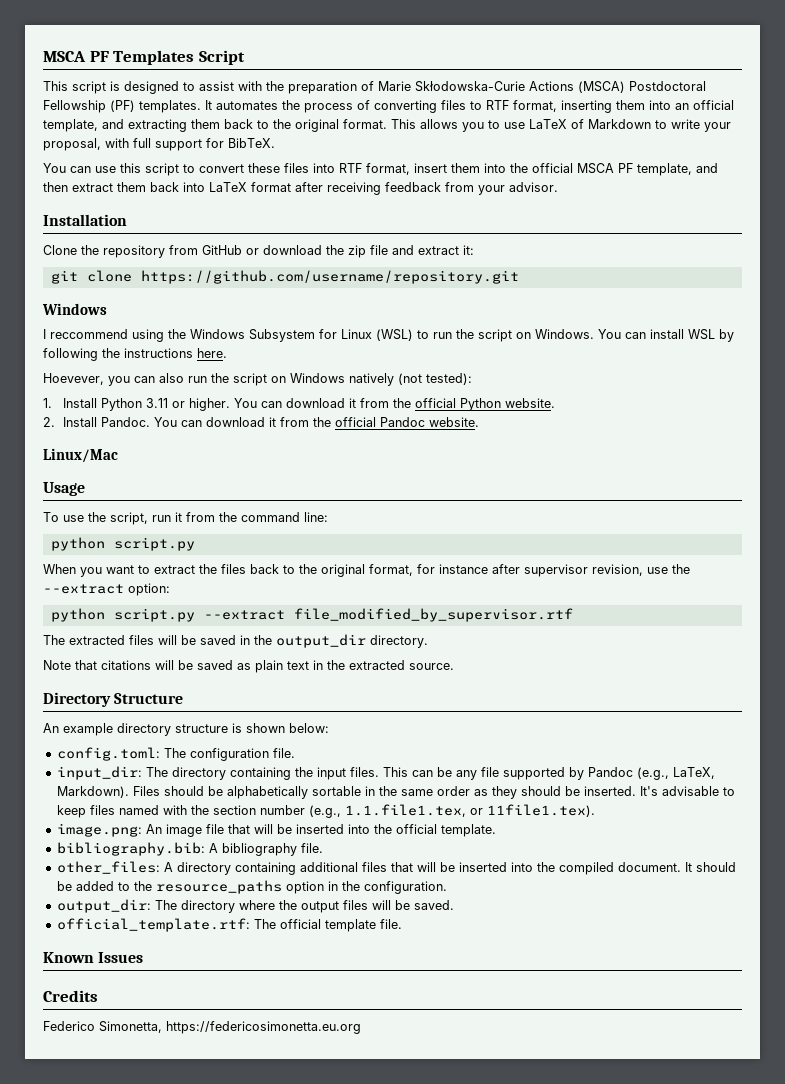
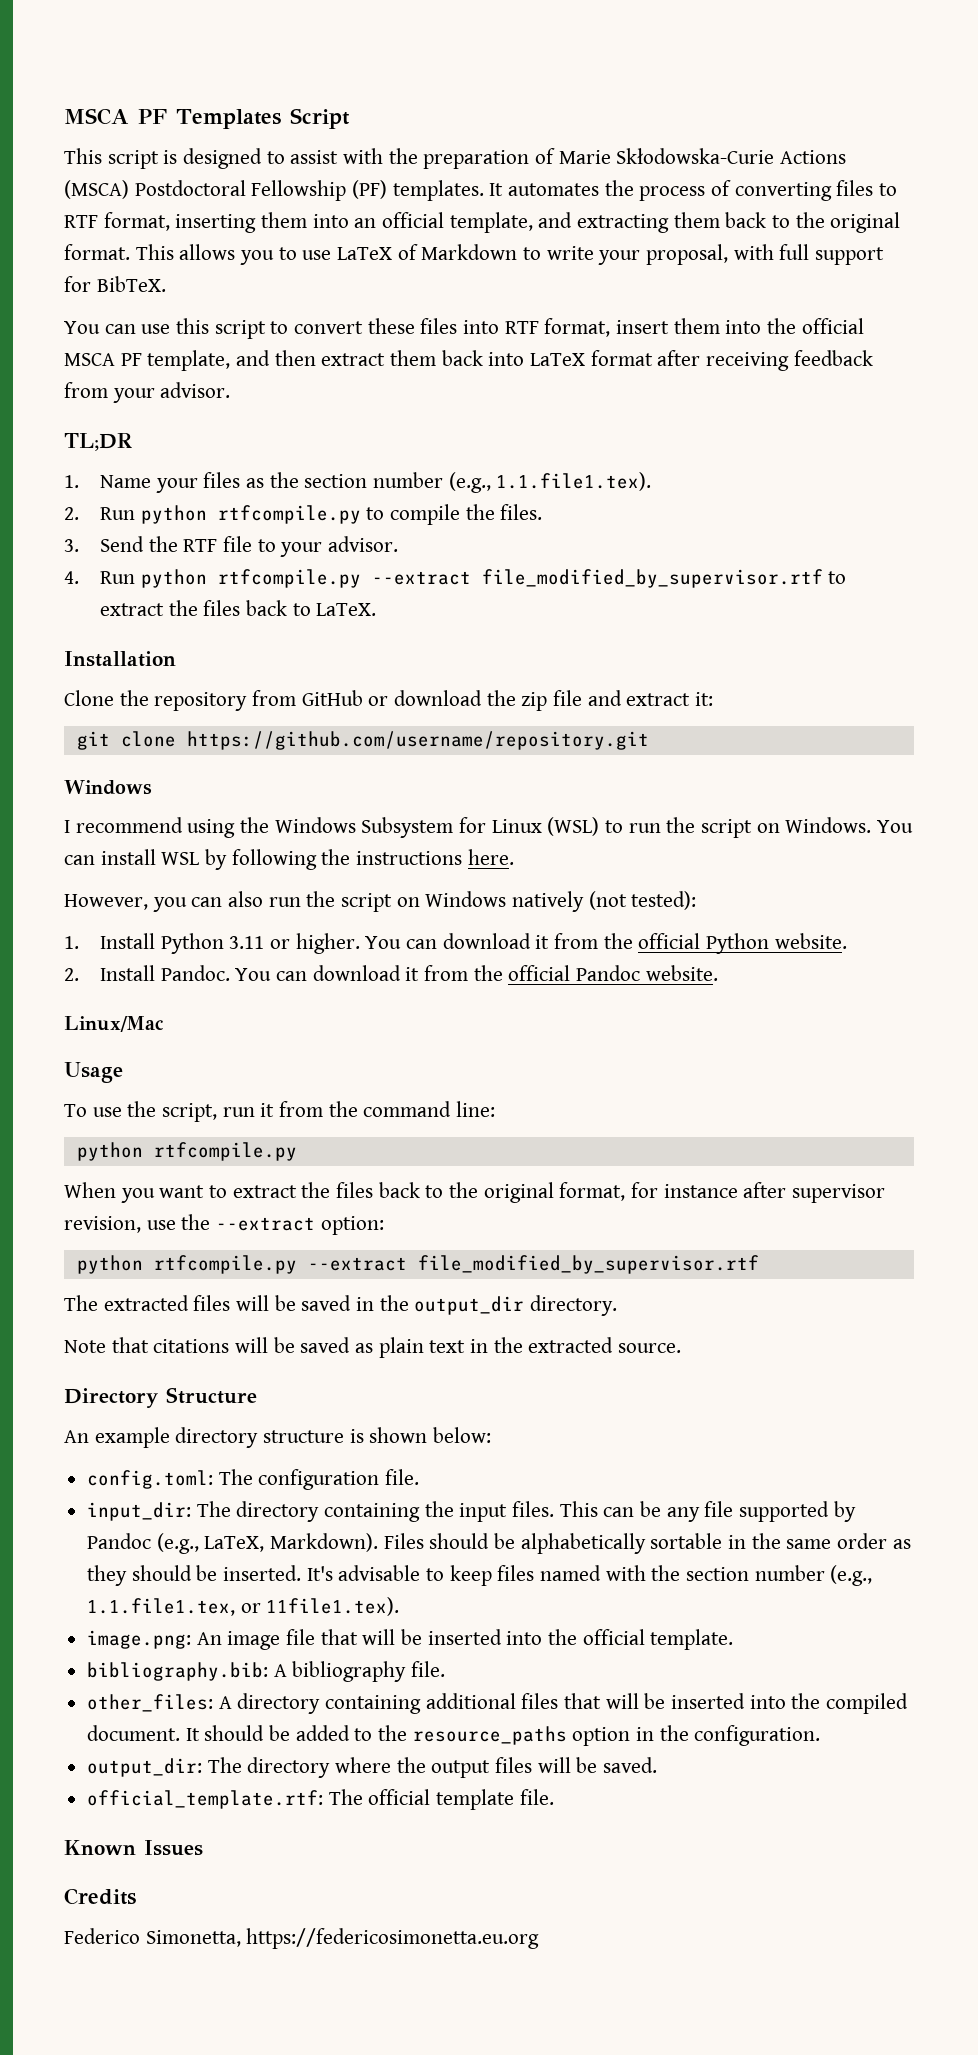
(558, 187) none -> [64,433,132,451] [64,472,652,493] [64,504,543,525] [64,536,398,557] [64,569,847,588] [99,600,377,616] // TL;DR // 1. Name your files as the section number (e.g., 1.1.file1.tex). // 2. Run python rtfcompile.py to compile the files. // 3. Send the RTF file to your advisor. // 4. Run python rtfcompile.py --extract file_modified_by_supervisor.rtf to extract the files back to LaTeX.
[50,329,128,339] reccommend -> [75,817,183,833] recommend
[43,373,104,385] Hoevever, -> [64,894,148,910] However,
[113,537,195,551] script.py -> [153,1142,297,1161] rtfcompile.py
[113,608,195,622] script.py -> [153,1255,297,1274] rtfcompile.py

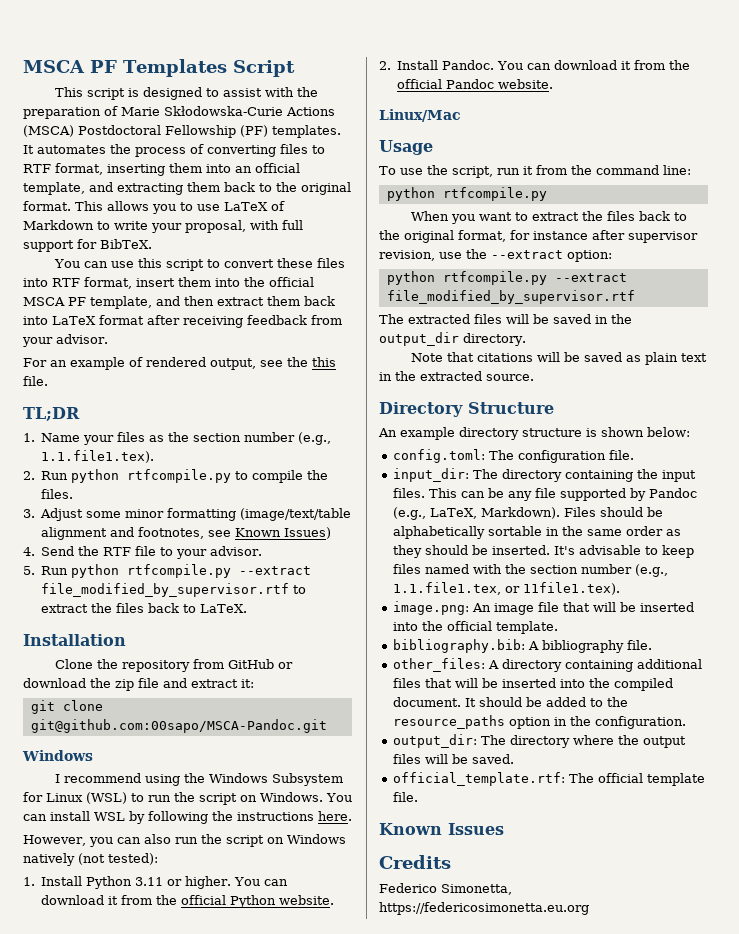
(231, 390) none -> [23,357,336,370] [23,376,48,386] // For an example of rendered output, see the this file.
(79, 545) none -> [40,508,352,521] [41,527,332,540] [23,547,35,556] Adjust some minor formatting (image/text/table alignment and footnotes, see Known Issues) // 4.
[64,571,79,584] 4. -> [23,566,35,575] 5.
[186,731,649,750] https://github.com/username/repository.git -> [30,719,327,733] git@github.com:00sapo/MSCA-Pandoc.git

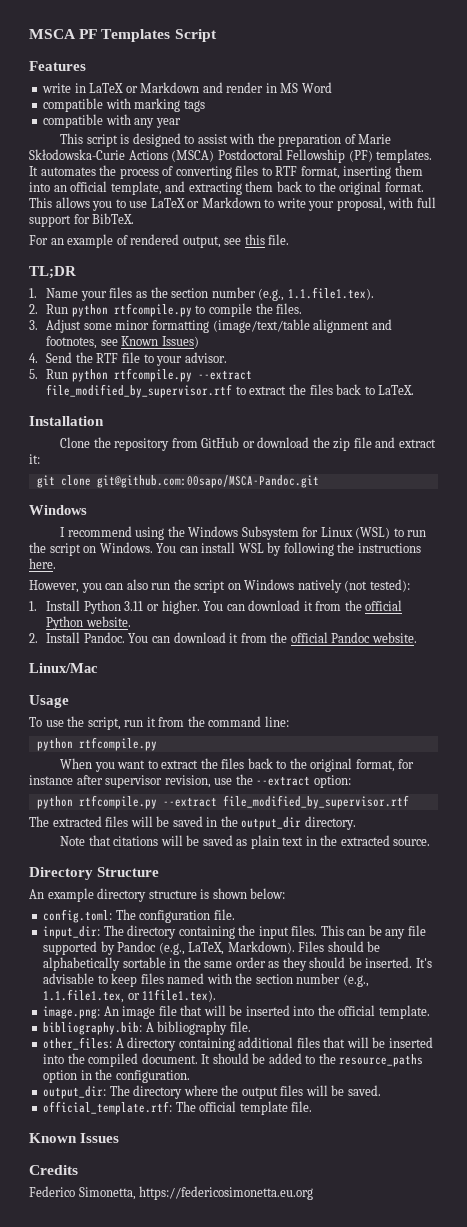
(295, 68) none -> [29,61,86,71] [42,82,332,93] [43,98,205,112] [43,114,181,128] // Features // write in LaTeX or Markdown and render in MS Word // compatible with marking tags // compatible with any year
[271,201,285,211] of -> [187,201,200,208] or
[53,258,345,271] [23,277,314,289] [23,296,335,309] [23,315,342,328] [22,334,108,347] // You can use this script to convert these files into RTF format, insert them into the official MSCA PF template, and then extract them back into LaTeX format after receiving feedback from your advisor. -> (135, 218) none
[287,357,308,367] the -> (242, 241) none

